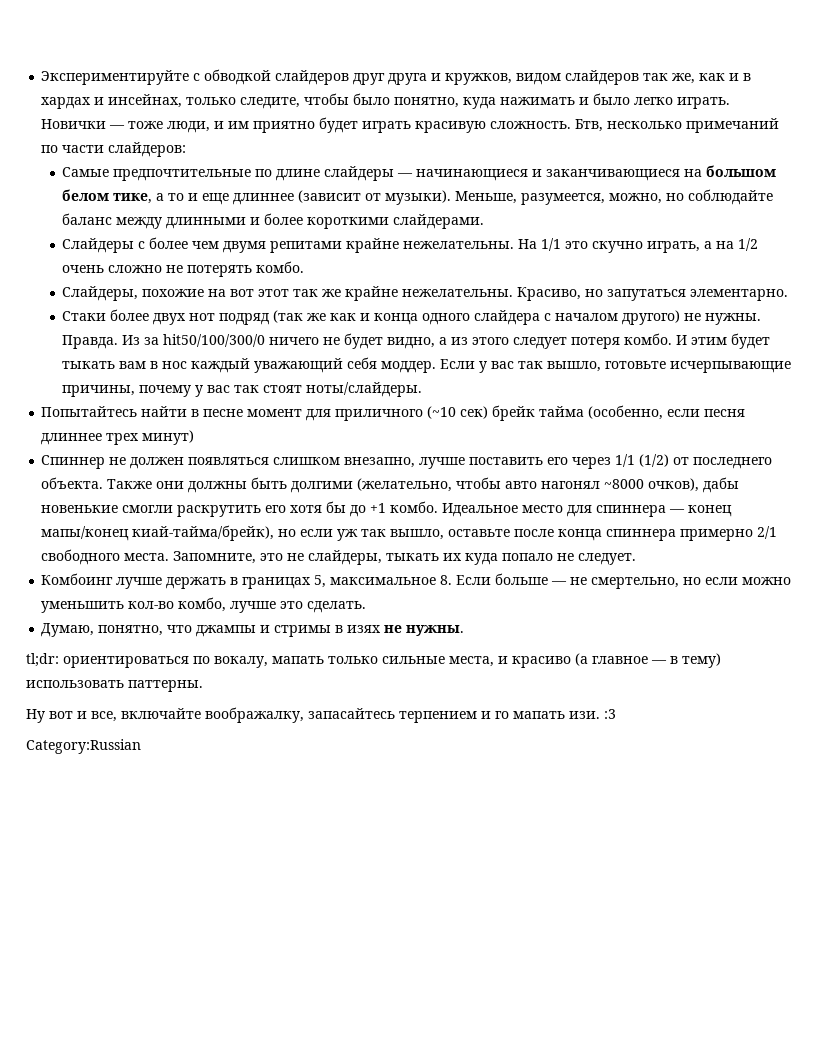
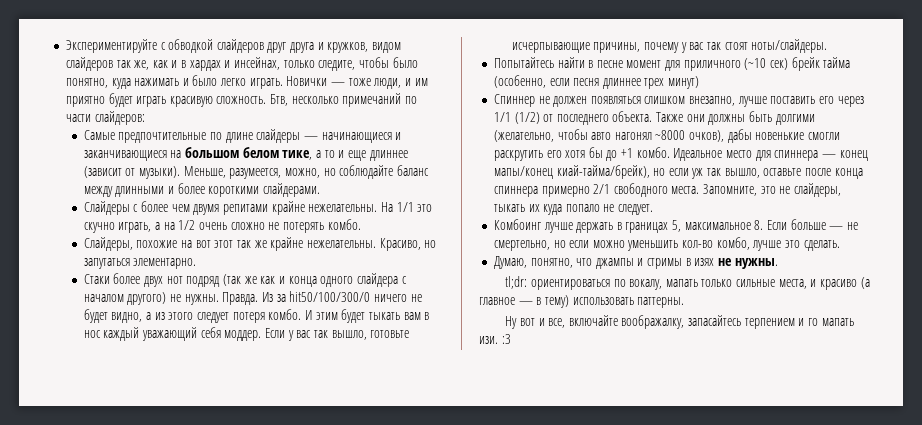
[26,739,141,754] // Category:Russian -> (511, 339) none

